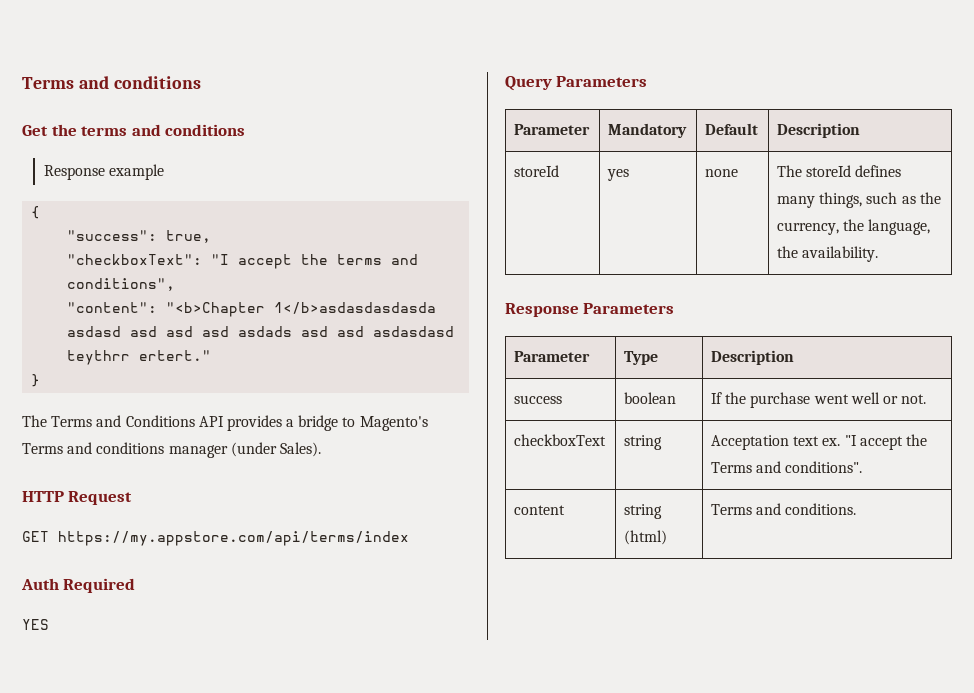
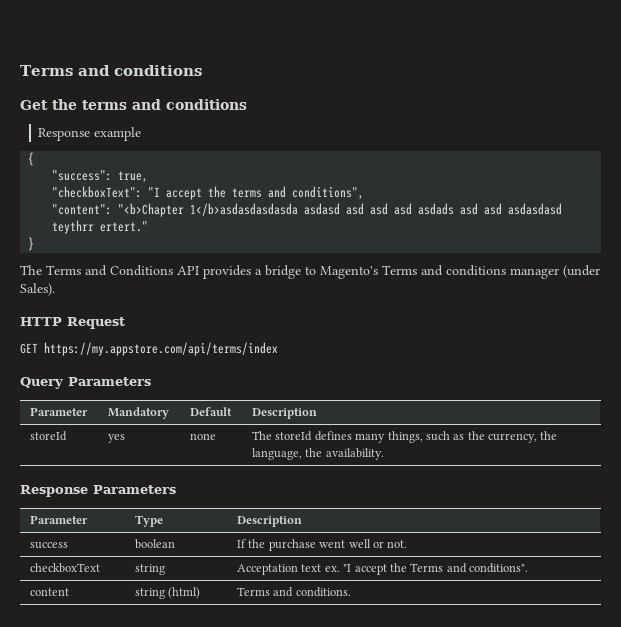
[21,578,136,593] [22,619,49,630] // Auth Required // YES -> (278, 349) none

